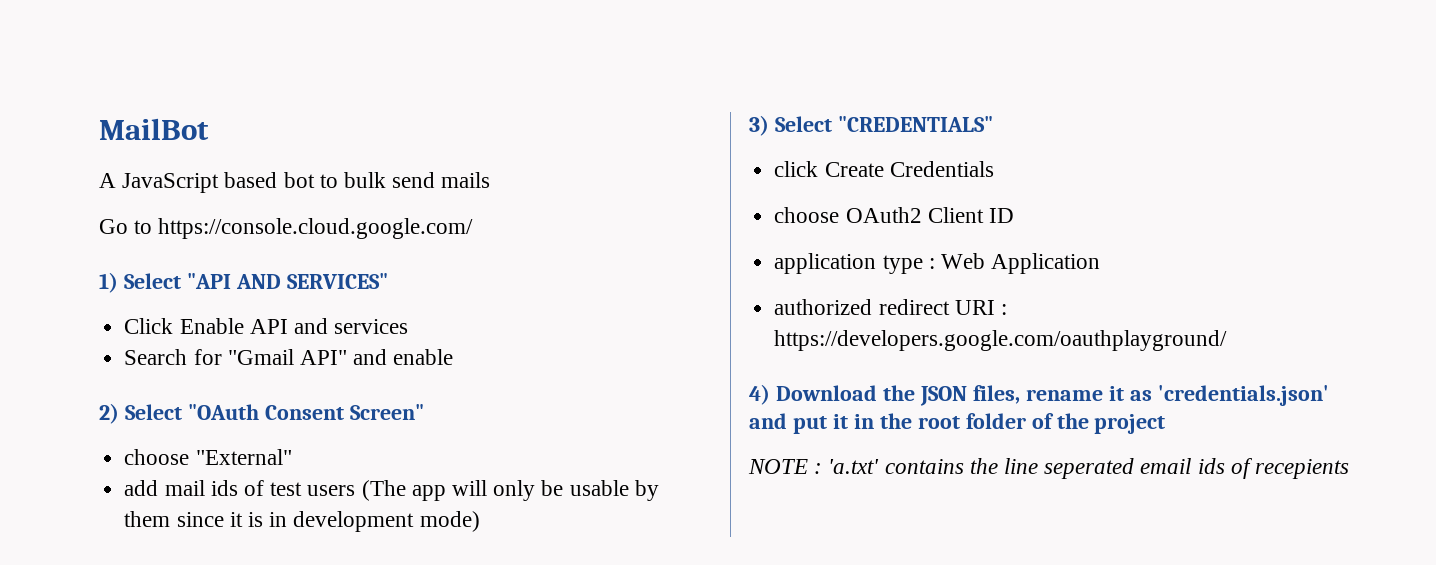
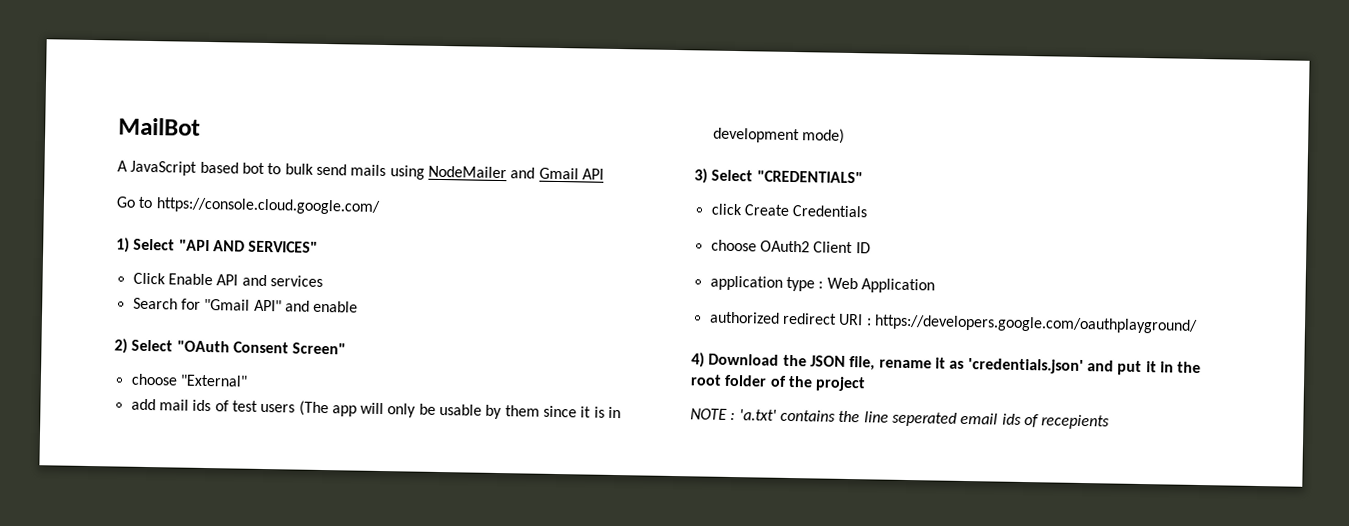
(491, 180) none -> [389,165,604,180] using NodeMailer and Gmail API
[972,385,1020,404] files, -> [849,356,876,371] file,

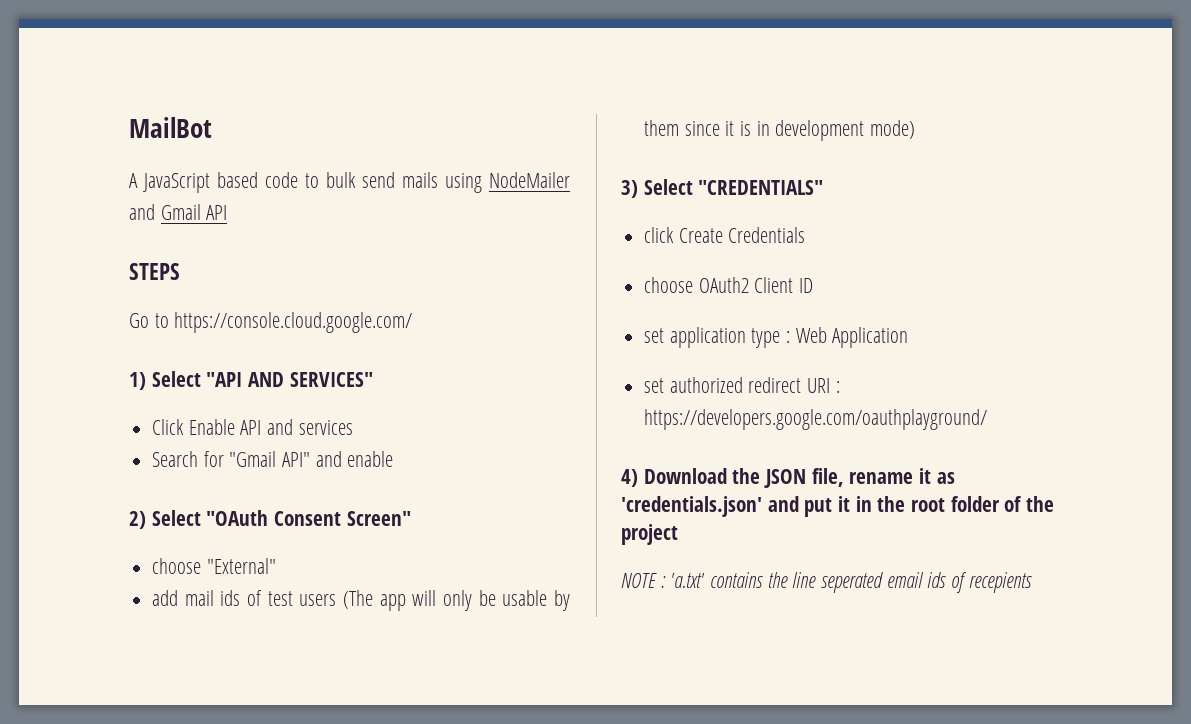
[241,162,265,174] bot -> [265,172,298,188] code
(604, 174) none -> [129,263,180,280] // STEPS
(871, 248) none -> [644,328,665,343] set
(935, 286) none -> [644,378,665,393] set

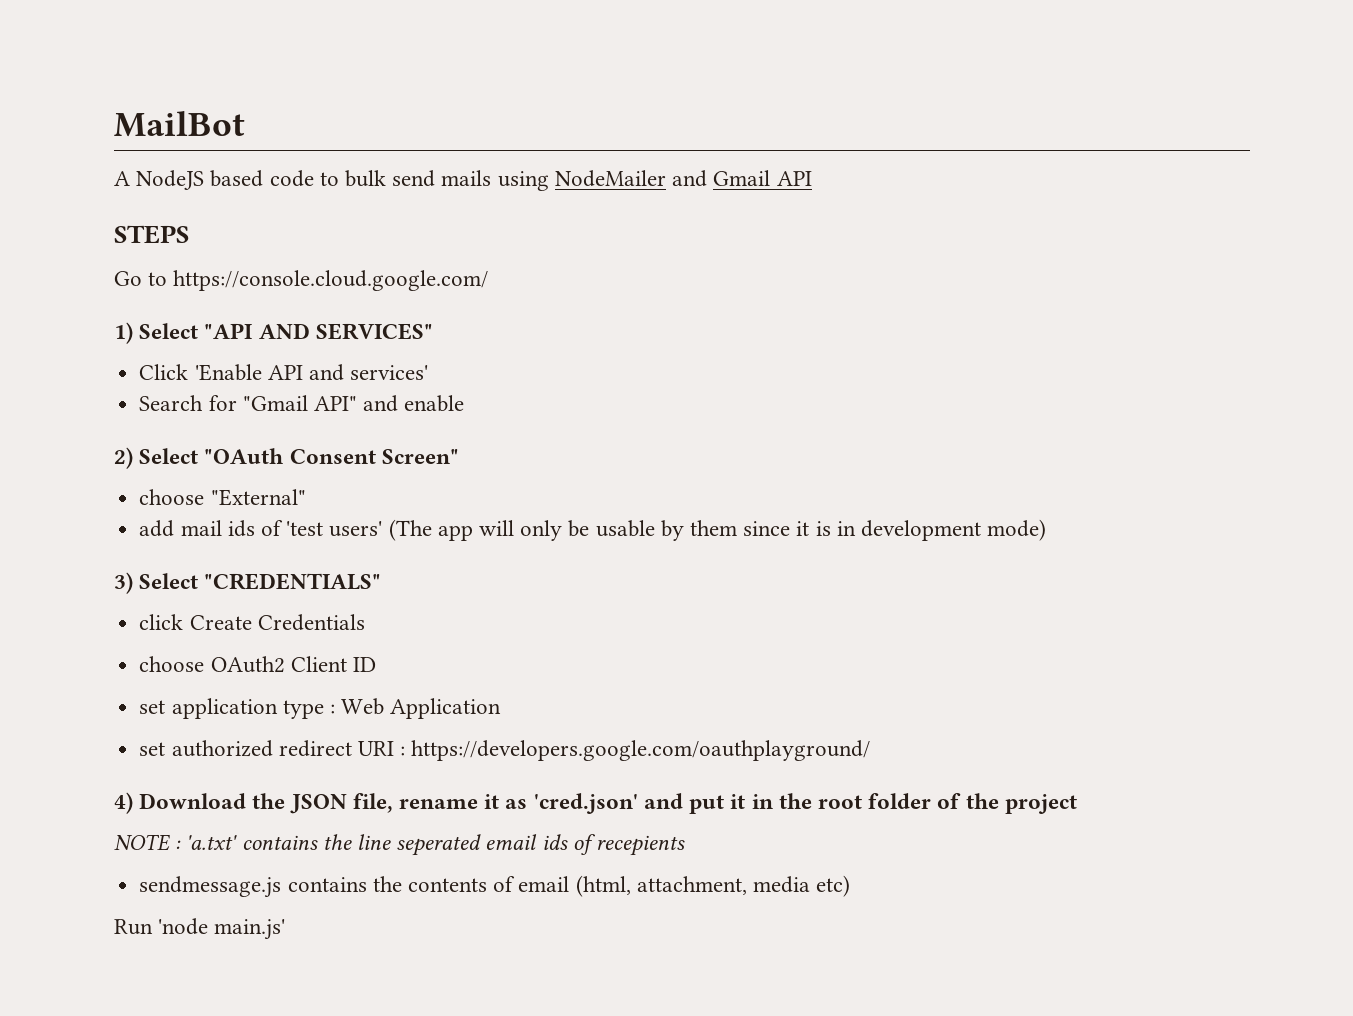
[143,173,210,193] JavaScript -> [136,170,205,190] NodeJS
[188,419,235,435] Enable -> [194,364,262,381] 'Enable
[298,420,353,435] services -> [350,365,429,380] services'
[267,591,337,606] test users -> [286,521,383,537] 'test users'
[621,496,762,517] 'credentials.json' -> [533,793,638,814] 'cred.json'
(1032, 582) none -> [139,875,851,898] [114,918,286,940] // sendmessage.js contains the contents of email (html, attachment, media etc) // Run 'node main.js'

